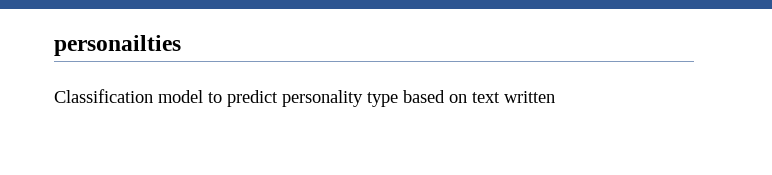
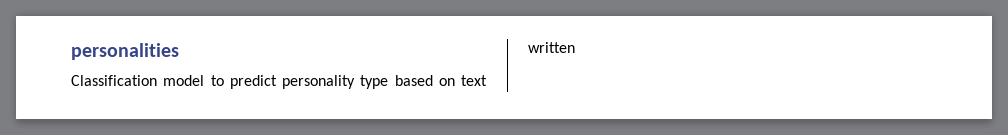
[54,35,181,56] personailties -> [71,43,179,60] personalities

